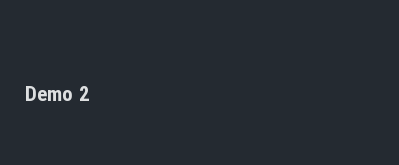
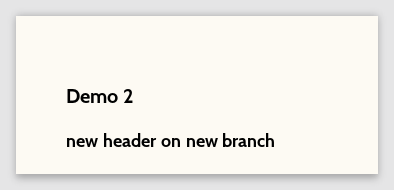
(89, 93) none -> [66,133,276,147] // new header on new branch

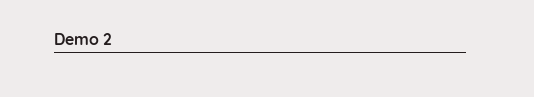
[66,133,276,147] // new header on new branch -> (113, 39) none

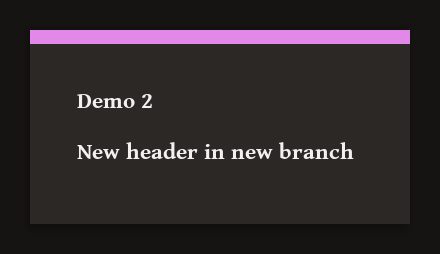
(113, 39) none -> [77,142,355,159] // New header in new branch

